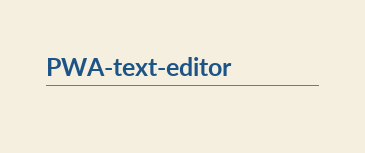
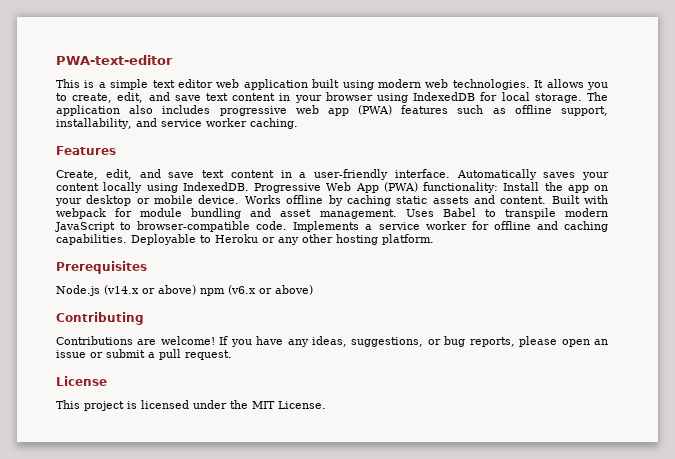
(232, 66) none -> [56,79,608,90] [56,92,608,103] [56,105,608,116] [56,118,298,129] [56,146,116,155] [56,169,609,180] [56,182,608,193] [55,195,608,206] [56,208,608,219] [55,221,608,232] [56,234,434,245] [56,261,147,274] [56,285,313,296] [56,312,144,325] [56,336,609,347] [56,349,232,360] [56,376,107,386] [56,400,326,411] // This is a simple text editor web application built using modern web technologies. It allows you to create, edit, and save text content in your browser using IndexedDB for local storage. The application also includes progressive web app (PWA) features such as offline support, installability, and service worker caching. // Features // Create, edit, and save text content in a user-friendly interface. Automatically saves your content locally using IndexedDB. Progressive Web App (PWA) functionality: Install the app on your desktop or mobile device. Works offline by caching static assets and content. Built with webpack for module bundling and asset management. Uses Babel to transpile modern JavaScript to browser-compatible code. Implements a service worker for offline and caching capabilities. Deployable to Heroku or any other hosting platform. // Prerequisites // Node.js (v14.x or above) npm (v6.x or above) // Contributing // Contributions are welcome! If you have any ideas, suggestions, or bug reports, please open an issue or submit a pull request. // License // This project is licensed under the MIT License.

